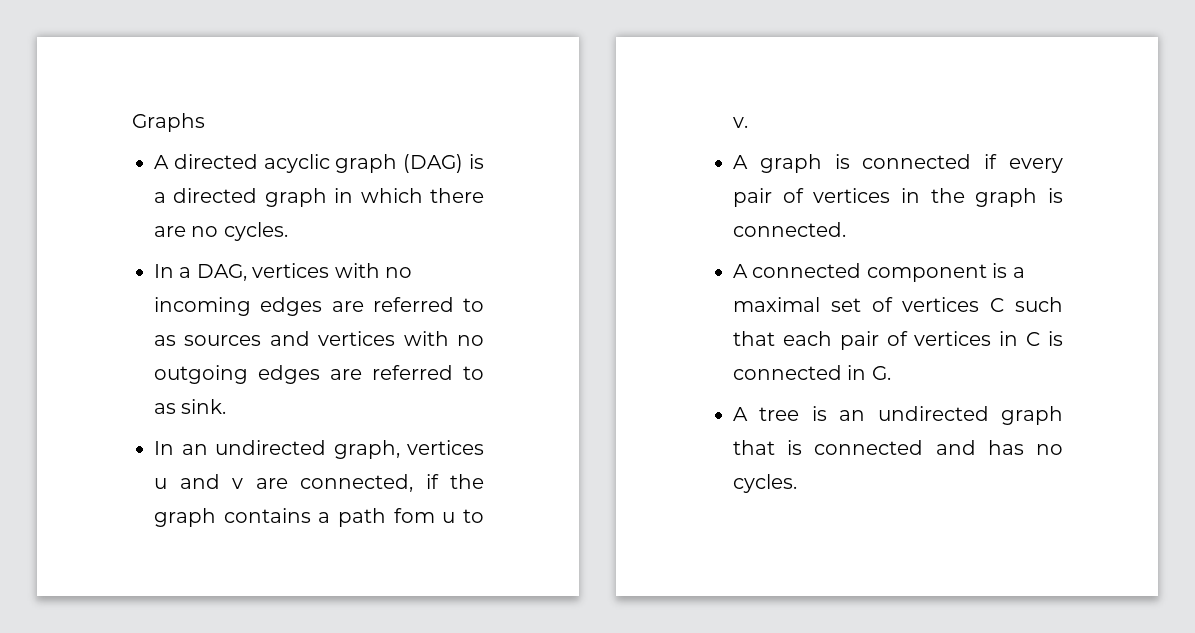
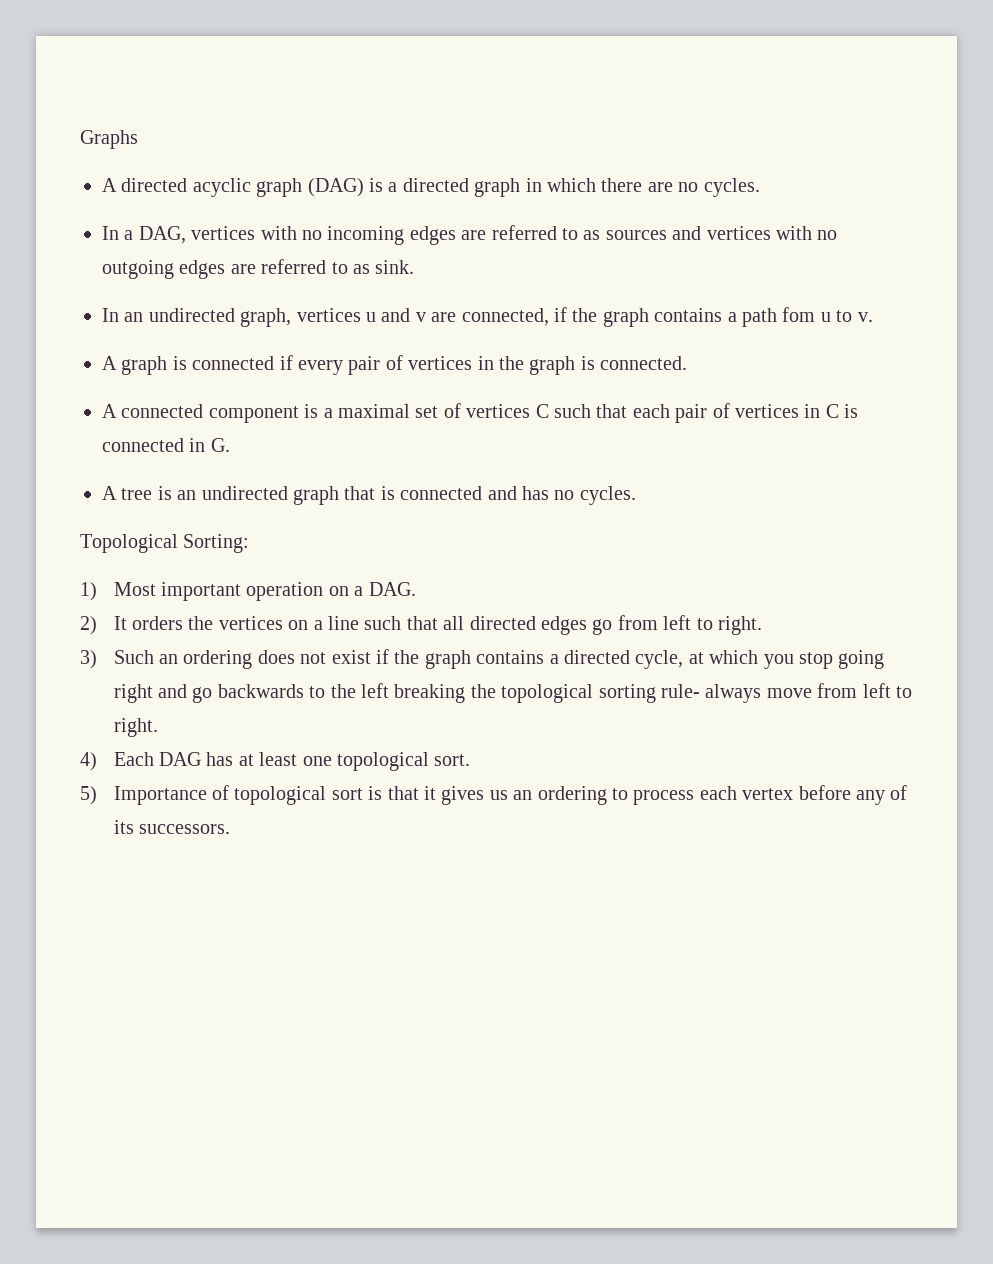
(797, 483) none -> [80,534,250,553] [80,582,416,601] [80,615,762,635] [80,649,885,669] [113,683,912,703] [113,718,158,737] [80,752,471,771] [80,785,908,805] [113,820,230,834] // Topological Sorting: // 1) Most important operation on a DAG. // 2) It orders the vertices on a line such that all directed edges go from left to right. // 3) Such an ordering does not exist if the graph contains a directed cycle, at which you stop going right and go backwards to the left breaking the topological sorting rule- always move from left to right. // 4) Each DAG has at least one topological sort. // 5) Importance of topological sort is that it gives us an ordering to process each vertex before any of its successors.

